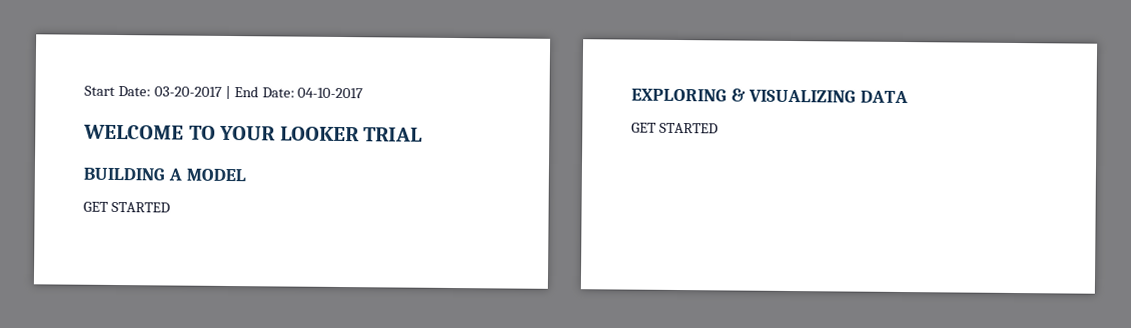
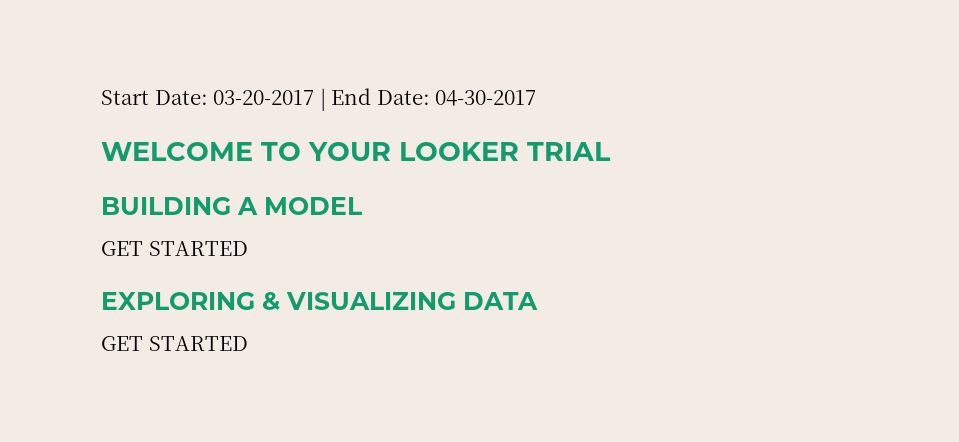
[297,87,364,99] 04-10-2017 -> [435,90,537,106] 04-30-2017

